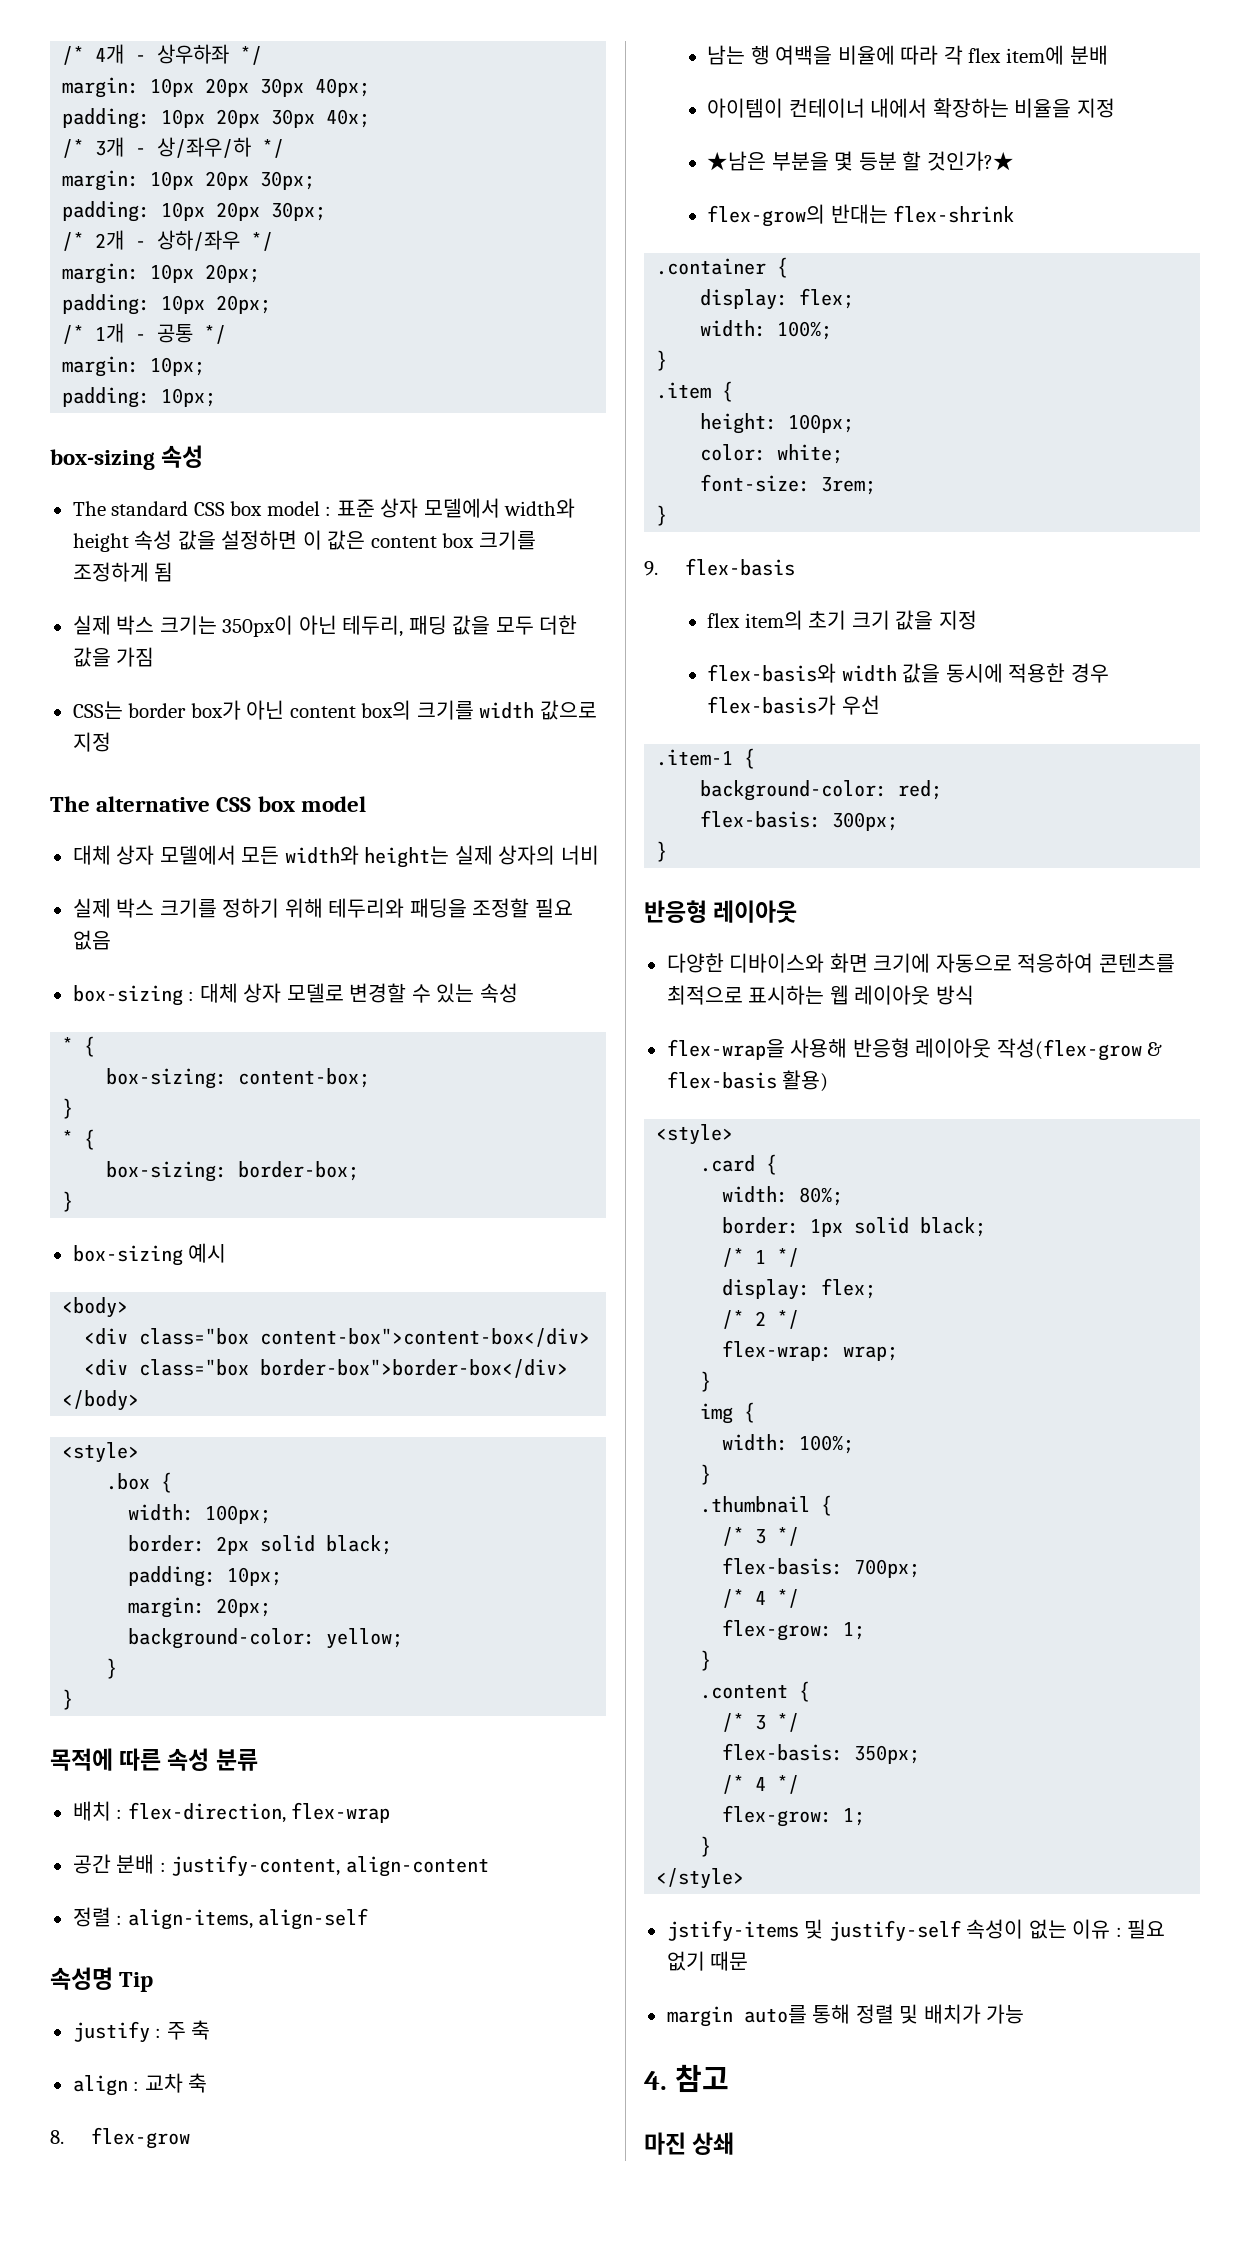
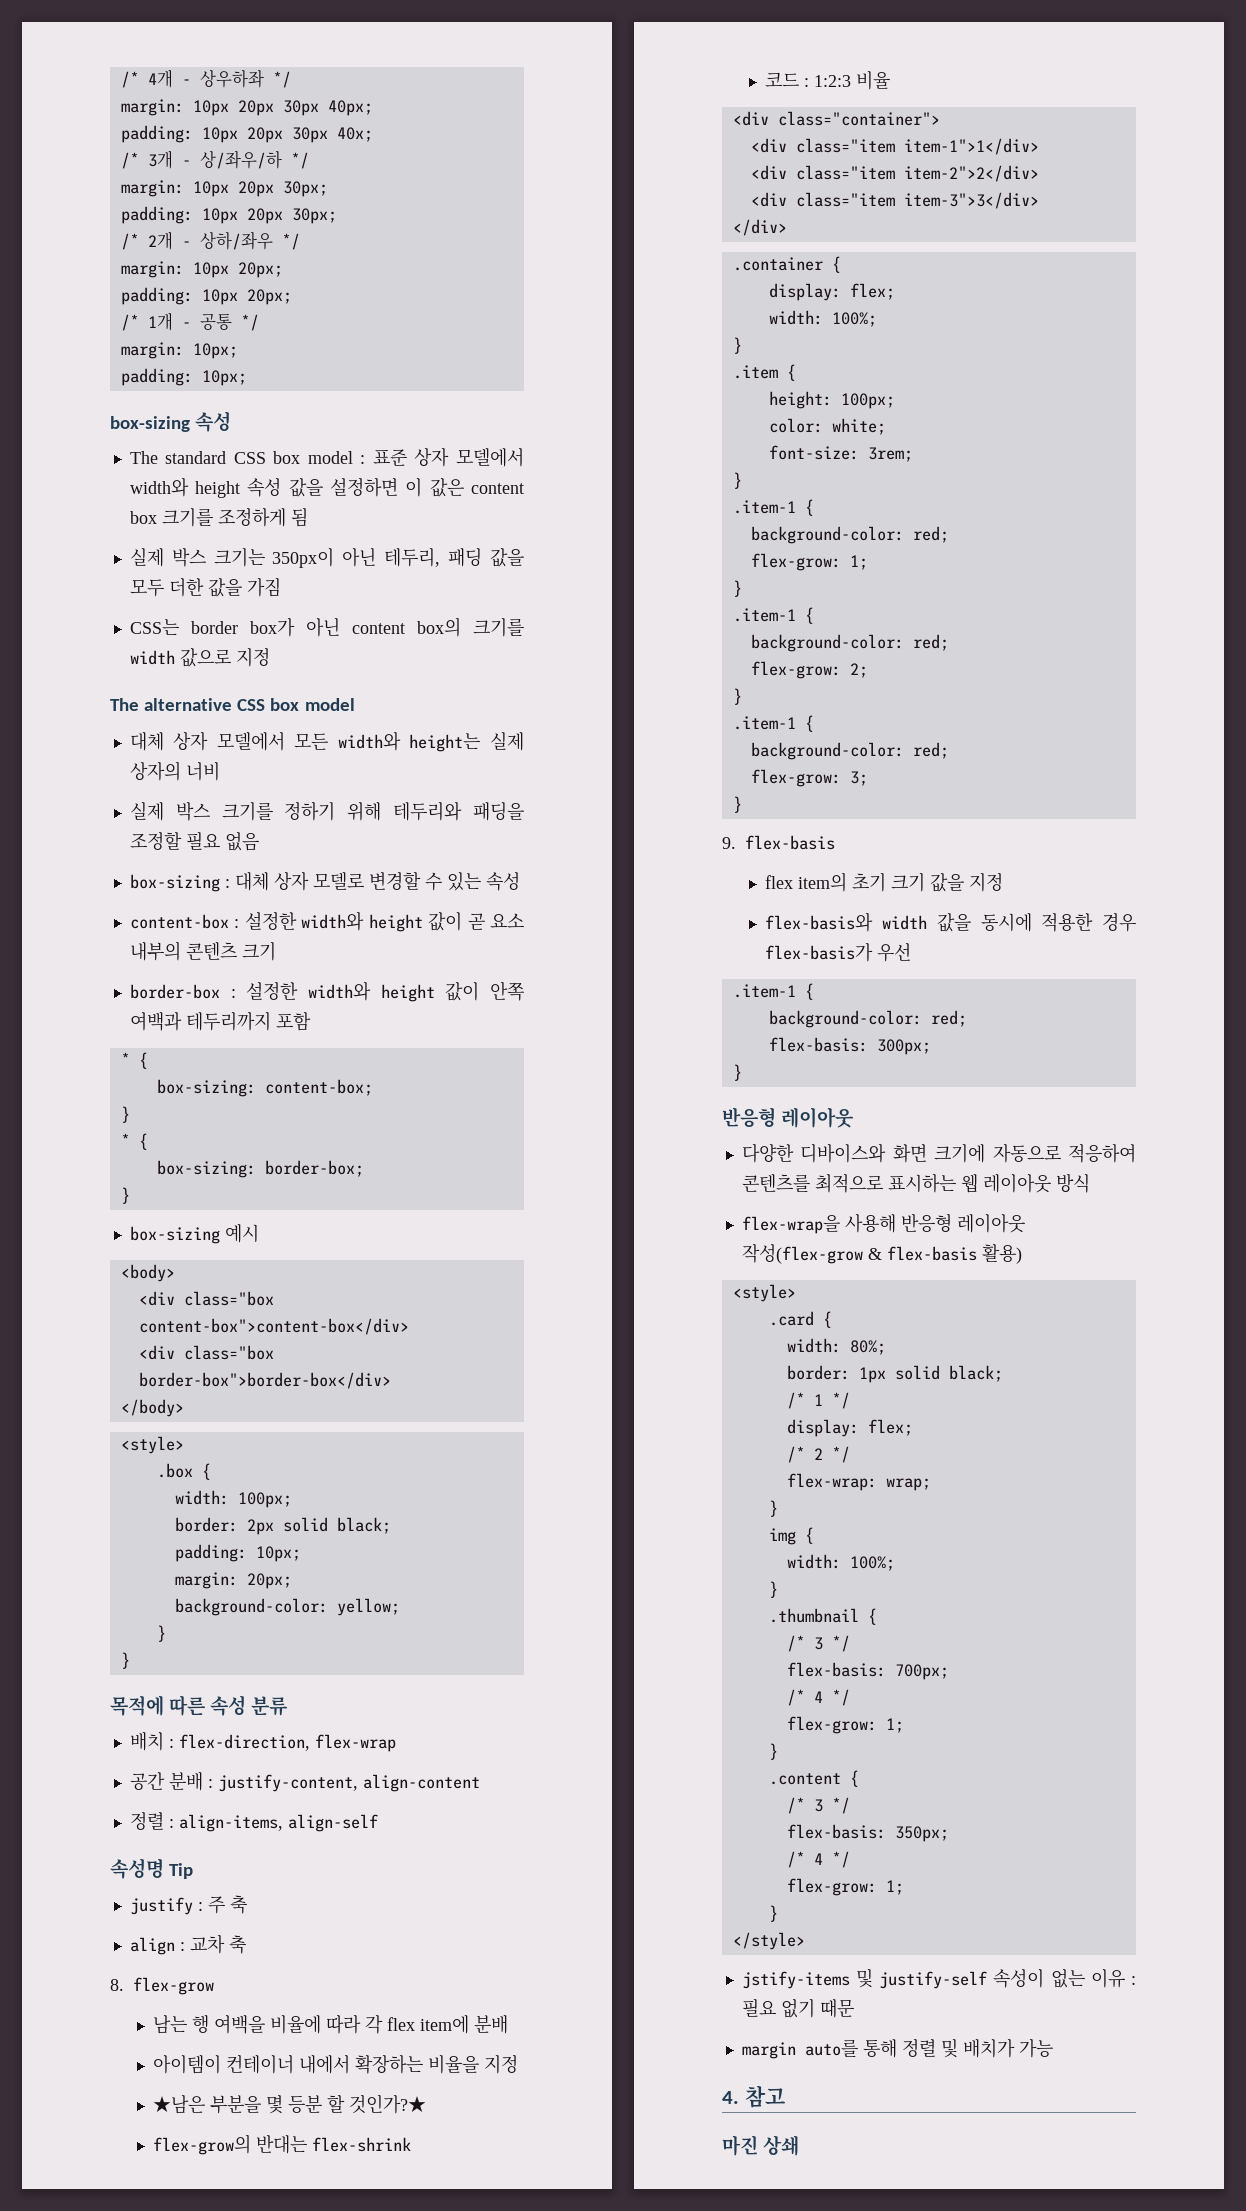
(518, 993) none -> [129,911,524,932] [129,941,276,961] [129,981,524,1002] [129,1011,311,1031] // content-box : 설정한 width와 height 값이 곧 요소 내부의 콘텐츠 크기 // border-box : 설정한 width와 height 값이 안쪽 여백과 테두리까지 포함
(1015, 214) none -> [765,71,891,90] [732,111,940,126] [750,138,1039,155] [750,165,1039,182] [750,192,1039,209] [732,219,787,236] // 코드 : 1:2:3 비율 // <div class="container"> // <div class="item item-1">1</div> // <div class="item item-2">2</div> // <div class="item item-3">3</div> // </div>
(668, 515) none -> [732,499,814,516] [750,526,949,544] [750,553,868,571] [732,580,742,597] [732,607,814,624] [750,634,949,652] [750,661,868,679] [732,688,742,705] [732,715,814,732] [750,742,949,760] [750,769,868,787] [732,796,742,813] // .item-1 { // background-color: red; // flex-grow: 1; // } // .item-1 { // background-color: red; // flex-grow: 2; // } // .item-1 { // background-color: red; // flex-grow: 3; // }

